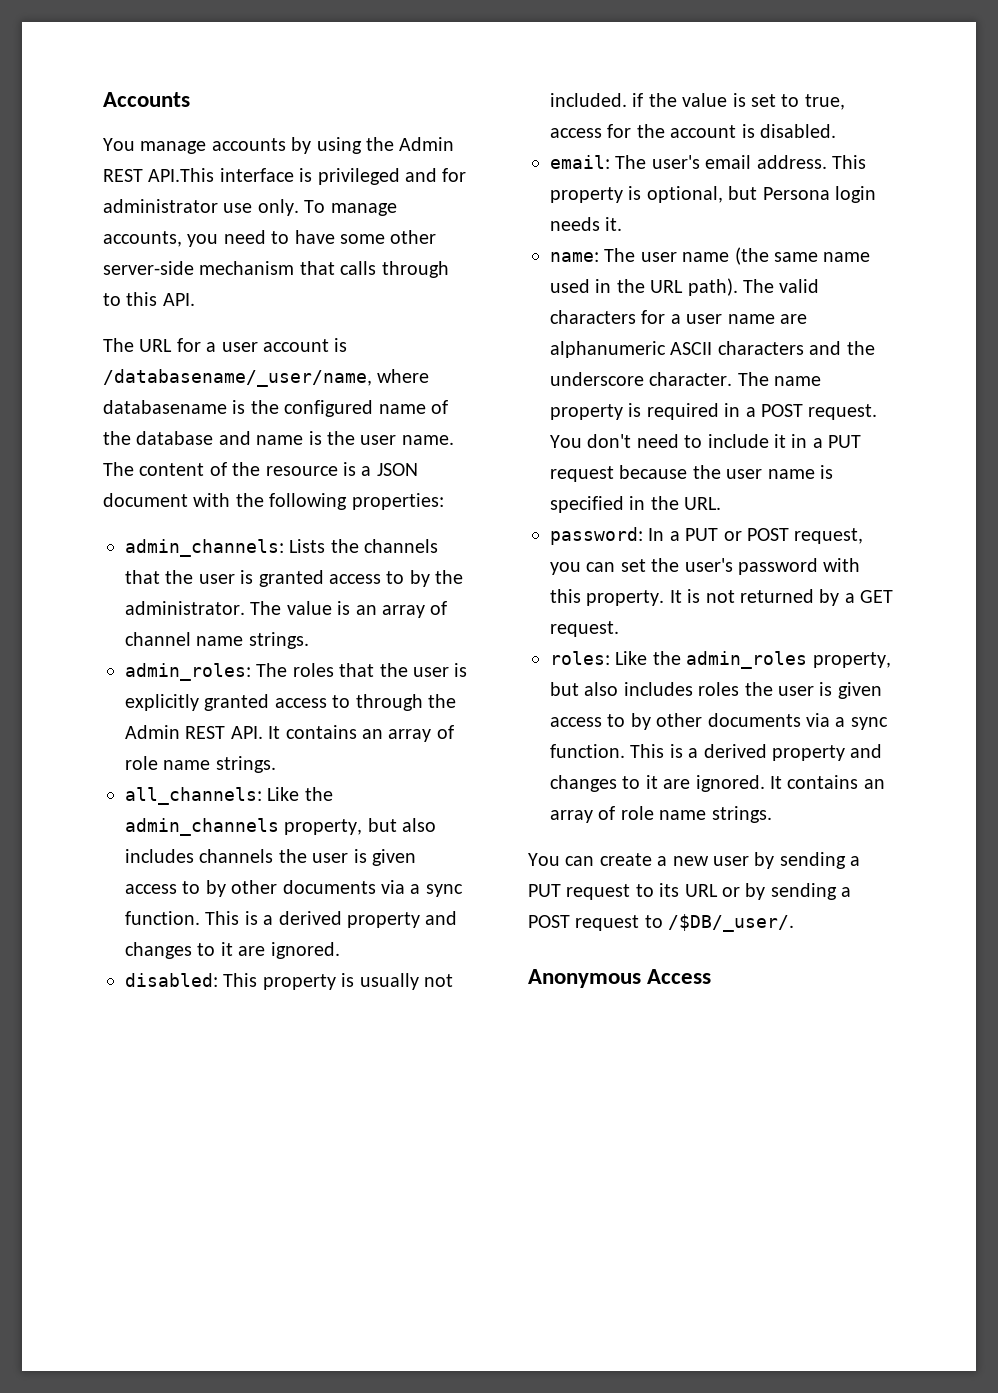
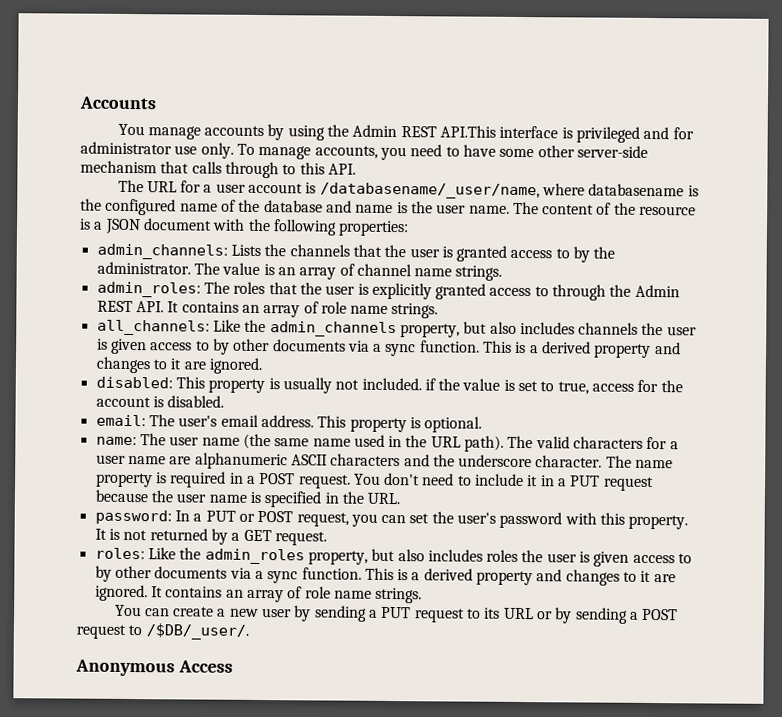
[646,186,876,203] [550,217,623,231] optional, but Persona login needs it. -> [424,416,483,433] optional.

